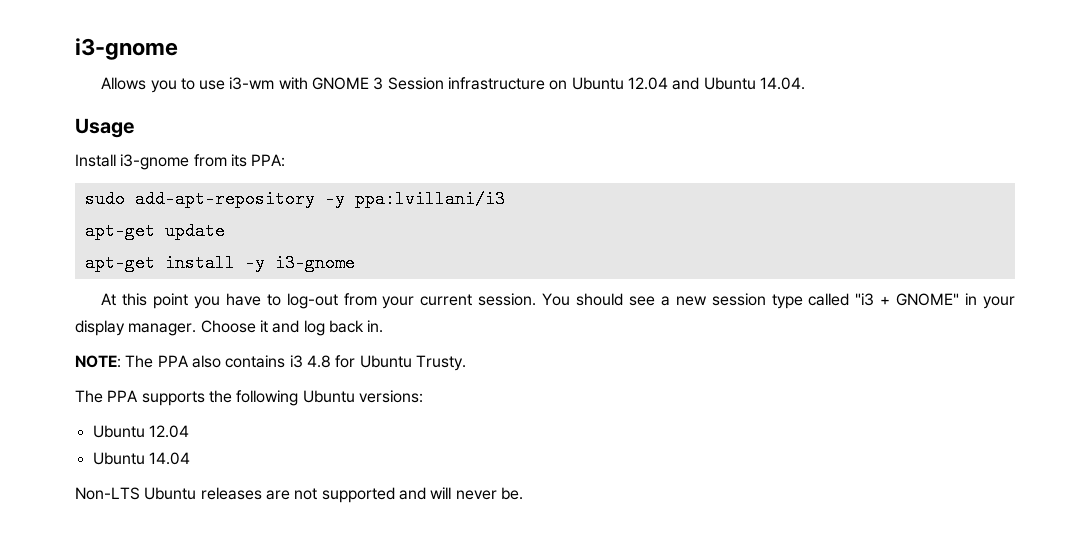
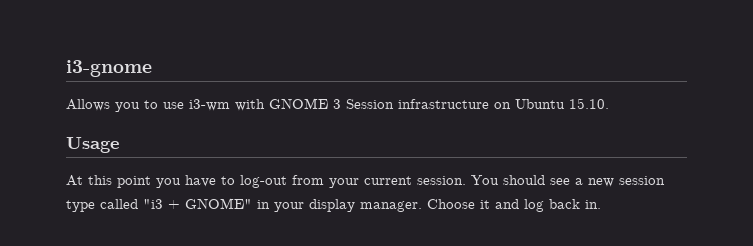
[628,77,805,90] [75,118,134,138] [75,154,286,170] [84,190,505,208] [84,222,225,240] [84,254,355,272] 12.04 and Ubuntu 14.04. // Usage // Install i3-gnome from its PPA: // sudo add-apt-repository -y ppa:lvillani/i3 // apt-get update // apt-get install -y i3-gnome -> [569,98,609,109] [66,137,119,153] 15.10. // Usage
[75,355,466,371] [75,390,423,406] [92,425,189,438] [92,452,190,465] [75,487,523,503] // NOTE: The PPA also contains i3 4.8 for Ubuntu Trusty. // The PPA supports the following Ubuntu versions: // Ubuntu 12.04 // Ubuntu 14.04 // Non-LTS Ubuntu releases are not supported and will never be. -> (601, 204) none

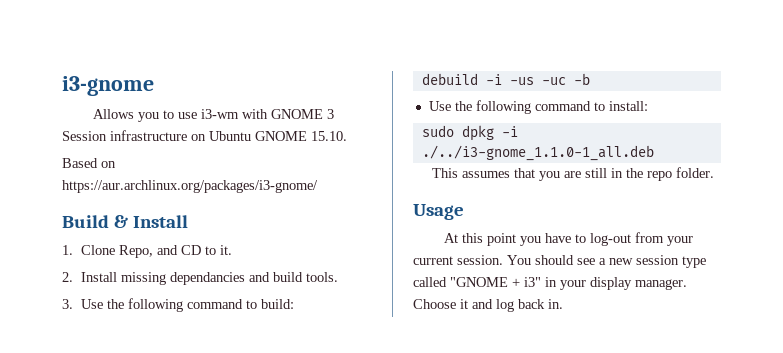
(565, 104) none -> [255,131,307,141] GNOME
(609, 103) none -> [62,158,116,168] [62,180,318,193] [62,215,188,228] [62,245,233,258] [62,272,339,285] [62,298,295,312] [421,73,590,85] [428,100,648,114] [421,125,518,141] [421,145,654,161] [432,167,715,181] // Based on https://aur.archlinux.org/packages/i3-gnome/ // Build & Install // 1. Clone Repo, and CD to it. // 2. Install missing dependancies and build tools. // 3. Use the following command to build: // debuild -i -us -uc -b // Use the following command to install: // sudo dpkg -i ./../i3-gnome_1.1.0-1_all.deb // This assumes that you are still in the repo folder.
[143,198,252,209] "i3 + GNOME" -> [450,277,541,287] "GNOME + i3"

